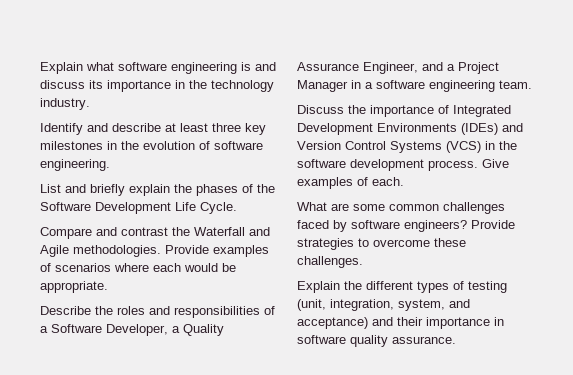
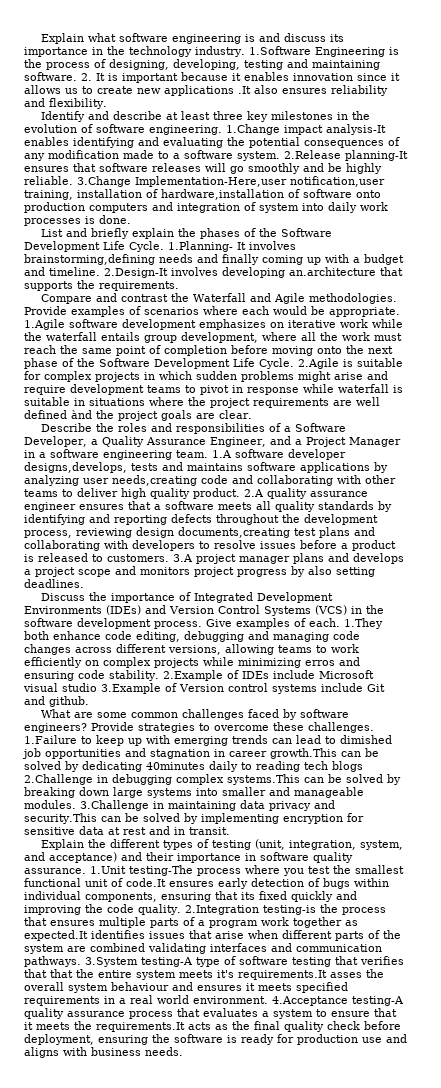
(90, 104) none -> [248,46,399,57] [24,59,380,70] [24,72,400,83] [24,85,388,96] [24,98,107,109] 1.Software Engineering is the process of designing, developing, testing and maintaining software. 2. It is important because it enables innovation since it allows us to create new applications .It also ensures reliability and flexibility.
(110, 165) none -> [226,124,386,135] [24,137,400,148] [24,150,408,161] [24,163,382,174] [24,176,385,187] [24,189,381,200] [24,202,388,213] [24,215,131,226] 1.Change impact analysis-It enables identifying and evaluating the potential consequences of any modification made to a software system. 2.Release planning-It ensures that software releases will go smoothly and be highly reliable. 3.Change Implementation-Here,user notification,user training, installation of hardware,installation of software onto production computers and integration of system into daily work processes is done.
(237, 208) none -> [168,241,296,252] [24,254,404,265] [24,267,403,278] [24,280,179,291] 1.Planning- It involves brainstorming,defining needs and finally coming up with a budget and timeline. 2.Design-It involves developing an.architecture that supports the requirements.
(108, 287) none -> [24,319,403,330] [24,332,402,343] [24,345,393,356] [24,358,403,369] [24,371,388,382] [24,384,403,395] [24,397,380,408] [24,410,252,421] 1.Agile software development emphasizes on iterative work while the waterfall entails group development, where all the work must reach the same point of completion before moving onto the next phase of the Software Development Life Cycle. 2.Agile is suitable for complex projects in which sudden problems might arise and require development teams to pivot in response while waterfall is suitable in situations where the project requirements are well defined ànd the project goals are clear.
(532, 84) none -> [212,449,346,460] [24,462,388,473] [24,475,396,486] [24,488,368,499] [24,501,392,512] [24,514,378,525] [24,527,375,538] [24,540,396,551] [24,553,404,564] [24,566,375,577] [24,579,84,588] 1.A software developer designs,develops, tests and maintains software applications by analyzing user needs,creating code and collaborating with other teams to deliver high quality product. 2.A quality assurance engineer ensures that a software meets all quality standards by identifying and reporting defects throughout the development process, reviewing design documents,creating test plans and collaborating with developers to resolve issues before a product is released to customers. 3.A project manager plans and develops a project scope and monitors project progress by also setting deadlines.
(404, 181) none -> [344,618,383,629] [24,631,360,642] [24,644,359,655] [24,657,360,668] [24,670,374,681] [23,683,385,694] [24,696,89,707] 1.They both enhance code editing, debugging and managing code changes across different versions, allowing teams to work efficiently on complex projects while minimizing erros and ensuring code stability. 2.Example of IDEs include Microsoft visual studio 3.Example of Version control systems include Git and github.
(363, 262) none -> [24,735,392,746] [22,748,379,759] [24,761,363,772] [24,774,401,785] [24,787,364,798] [24,800,335,811] [24,813,364,824] [24,826,230,835] 1.Failure to keep up with emerging trends can lead to dimished job opportunities and stagnation in career growth.This can be solved by dedicating 40minutes daily to reading tech blogs 2.Challenge in debugging complex systems.This can be solved by breaking down large systems into smaller and manageable modules. 3.Challenge in maintaining data privacy and security.This can be solved by implementing encryption for sensitive data at rest and in transit.
(456, 340) none -> [90,865,404,876] [24,878,389,889] [24,891,357,902] [24,904,386,915] [24,917,358,928] [24,930,401,941] [24,943,382,954] [24,956,404,967] [24,969,384,980] [24,982,348,993] [24,995,404,1006] [24,1008,397,1019] [24,1021,401,1032] [24,1034,407,1045] [24,1047,183,1058] 1.Unit testing-The process where you test the smallest functional unit of code.It ensures early detection of bugs within individual components, ensuring that its fixed quickly and improving the code quality. 2.Integration testing-is the process that ensures multiple parts of a program work together as expected.It identifies issues that arise when different parts of the system are combined validating interfaces and communication pathways. 3.System testing-A type of software testing that verifies that that the entire system meets it's requirements.It asses the overall system behaviour and ensures it meets specified requirements in a real world environment. 4.Acceptance testing-A quality assurance process that evaluates a system to ensure that it meets the requirements.It acts as the final quality check before deployment, ensuring the software is ready for production use and aligns with business needs.

